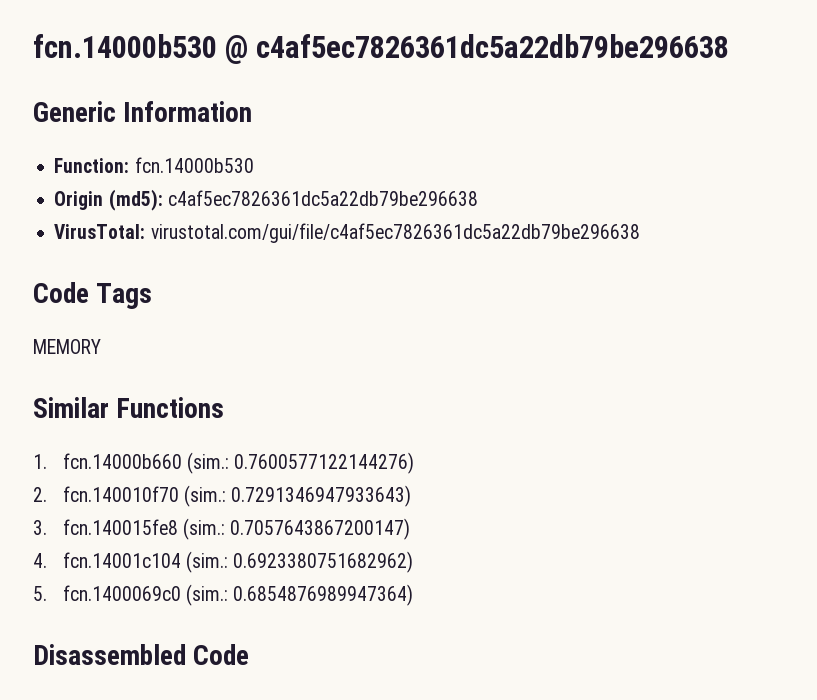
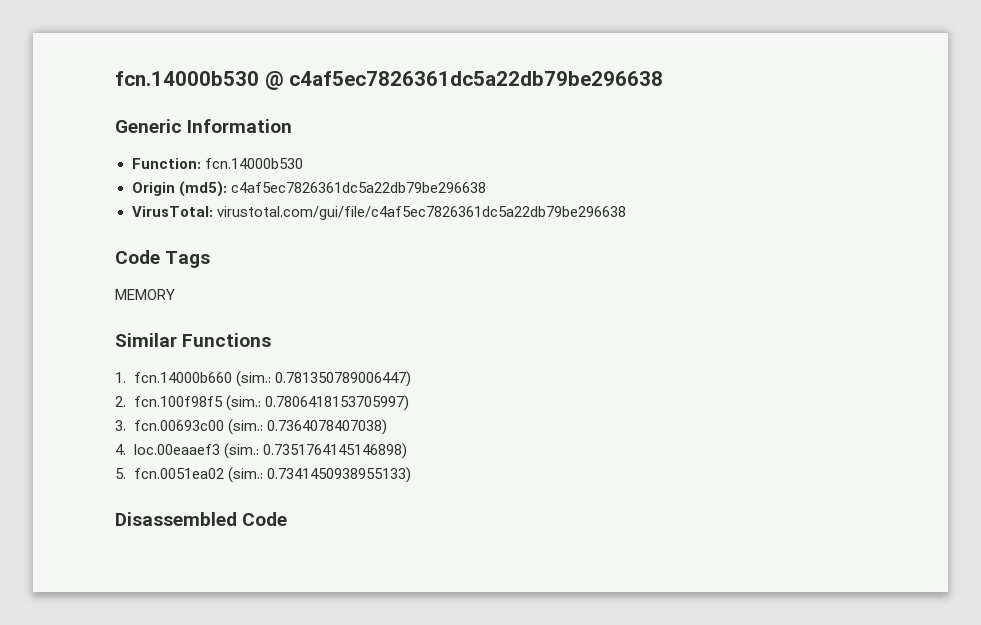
[234,452,415,474] 0.7600577122144276) -> [274,371,411,387] 0.781350789006447)
[62,485,412,507] [33,518,411,540] [33,551,414,573] [33,584,414,606] fcn.140010f70 (sim.: 0.7291346947933643) // 3. fcn.140015fe8 (sim.: 0.7057643867200147) // 4. fcn.14001c104 (sim.: 0.6923380751682962) // 5. fcn.1400069c0 (sim.: 0.6854876989947364) -> [133,395,409,411] [115,419,387,435] [115,443,407,459] [115,467,411,483] fcn.100f98f5 (sim.: 0.7806418153705997) // 3. fcn.00693c00 (sim.: 0.7364078407038) // 4. loc.00eaaef3 (sim.: 0.7351764145146898) // 5. fcn.0051ea02 (sim.: 0.7341450938955133)

